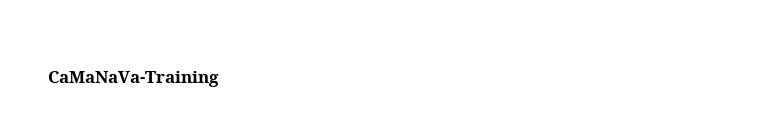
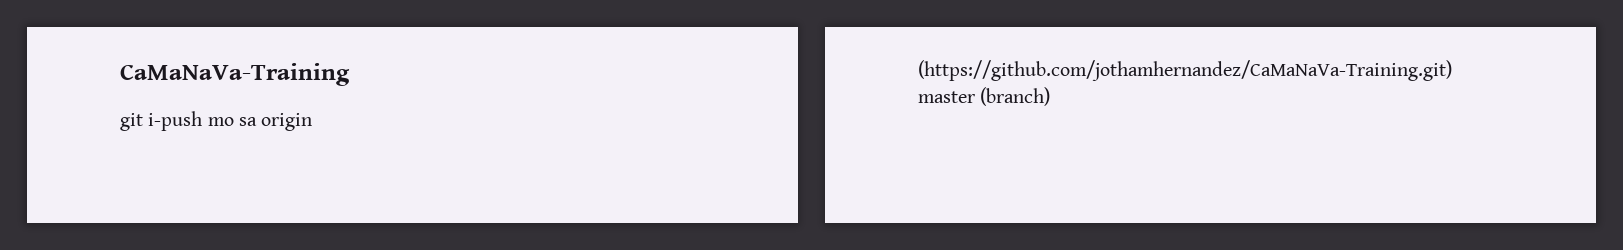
(219, 79) none -> [120,111,313,131] [918,60,1452,81] [918,87,1051,106] // git i-push mo sa origin (https://github.com/jothamhernandez/CaMaNaVa-Training.git) master (branch)

